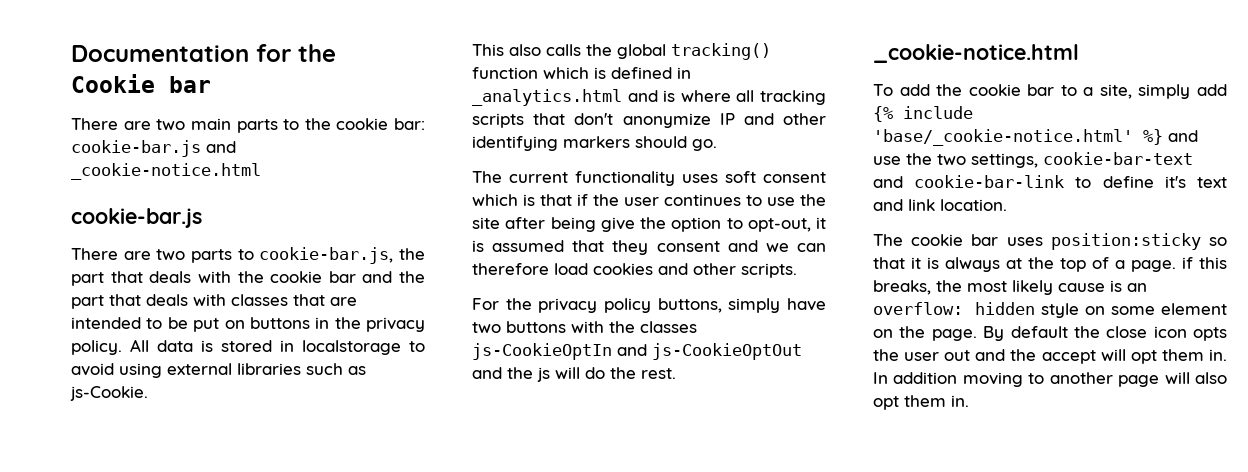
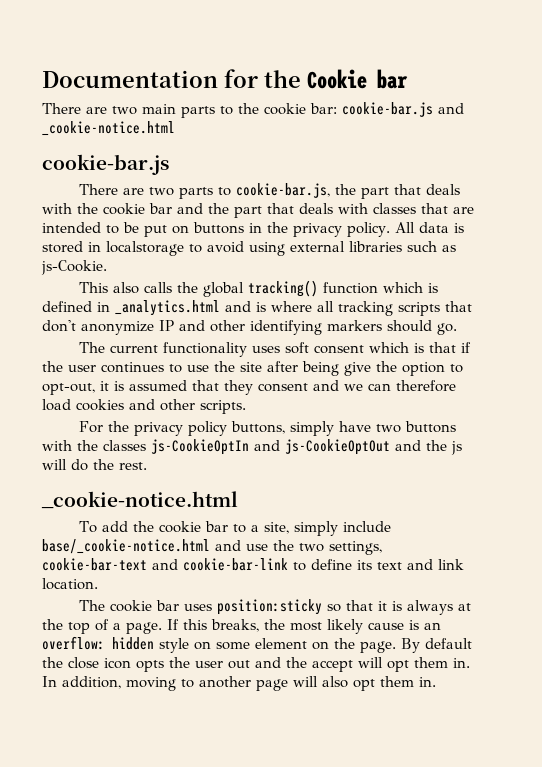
[1197,84,1227,96] [873,106,973,122] [873,129,1163,146] add {% include 'base/_cookie-notice.html' %} -> [342,521,391,532] [42,539,210,554] include base/_cookie-notice.html
[1164,176,1186,188] it's -> [357,560,372,570] its
[1182,257,1193,269] if -> [167,619,179,630] If
[893,372,958,384] addition -> [62,676,121,689] addition,

